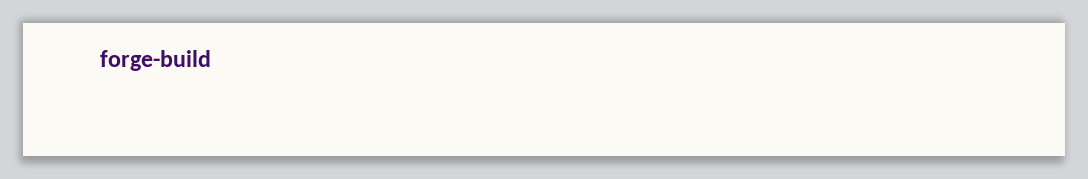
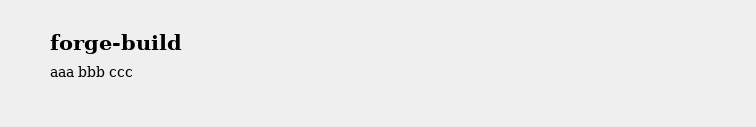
(211, 60) none -> [50,66,133,77] // aaa bbb ccc

